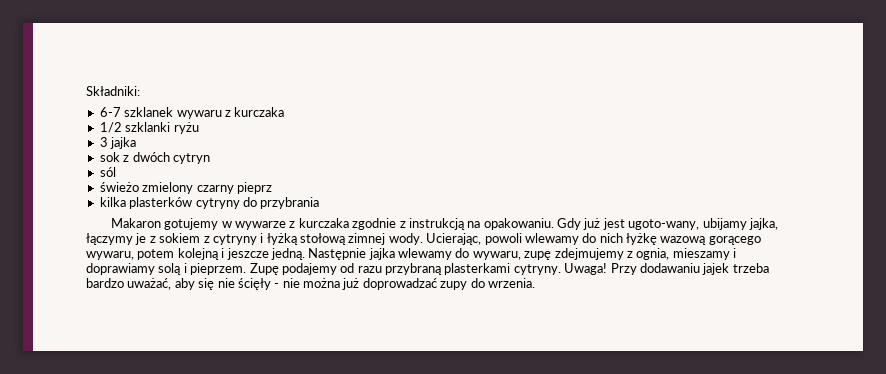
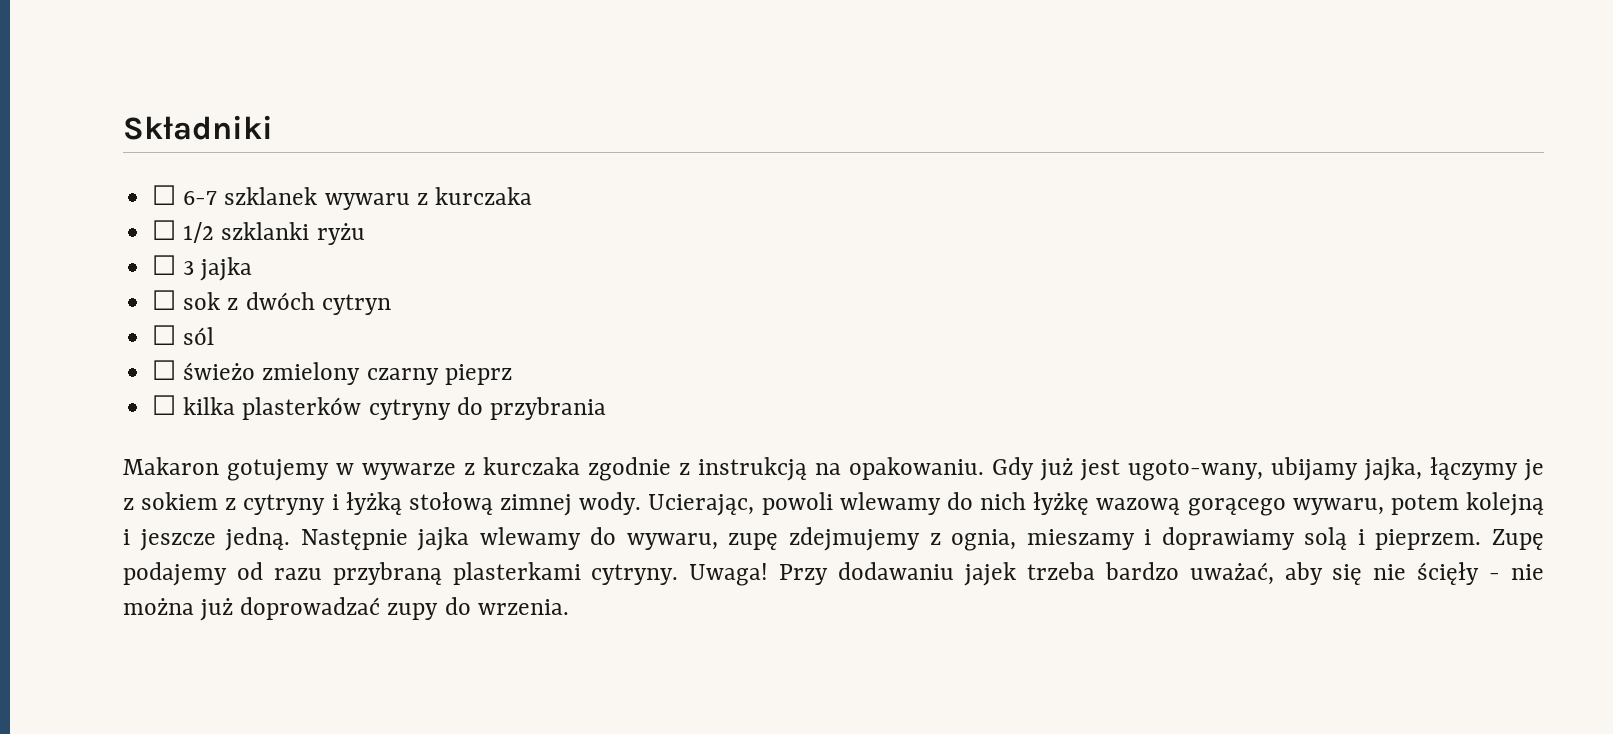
[86,86,140,96] Składniki: // -> [123,115,273,140] [152,185,177,205] Składniki // ☐
(285, 112) none -> [152,220,177,240] ☐
(199, 128) none -> [152,255,177,275] ☐
(137, 143) none -> [152,290,177,310] ☐
(210, 158) none -> [152,325,177,345] ☐
(116, 172) none -> [152,360,177,380] ☐
(272, 188) none -> [152,395,177,415] ☐

